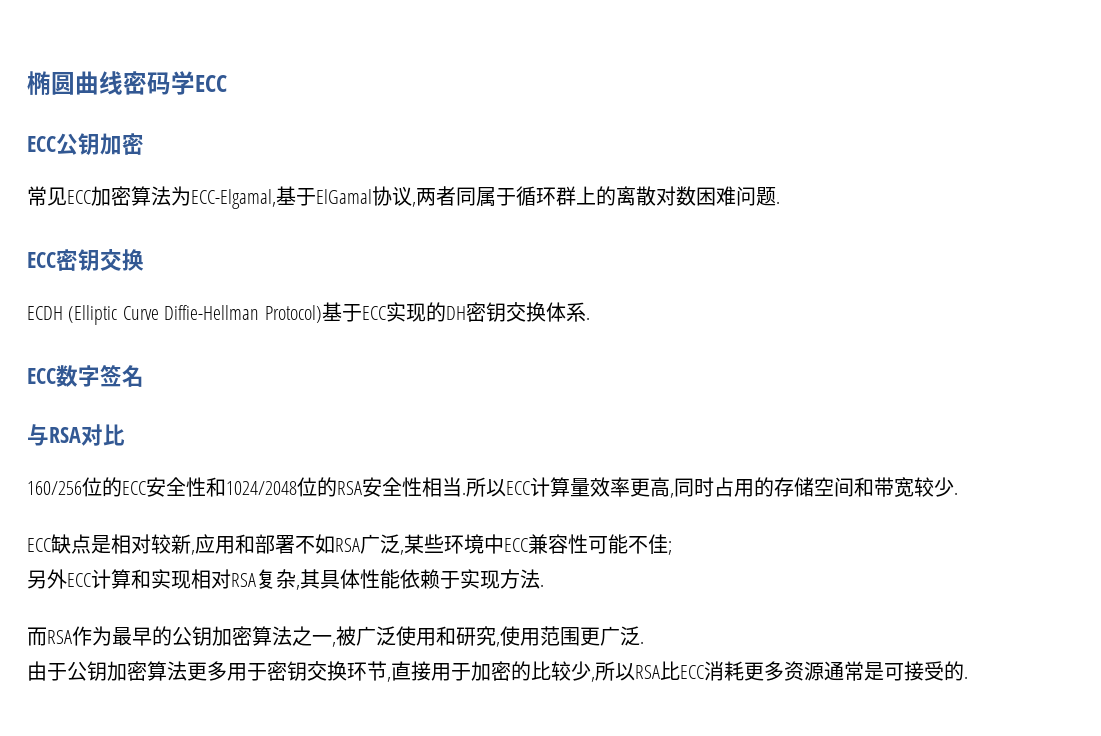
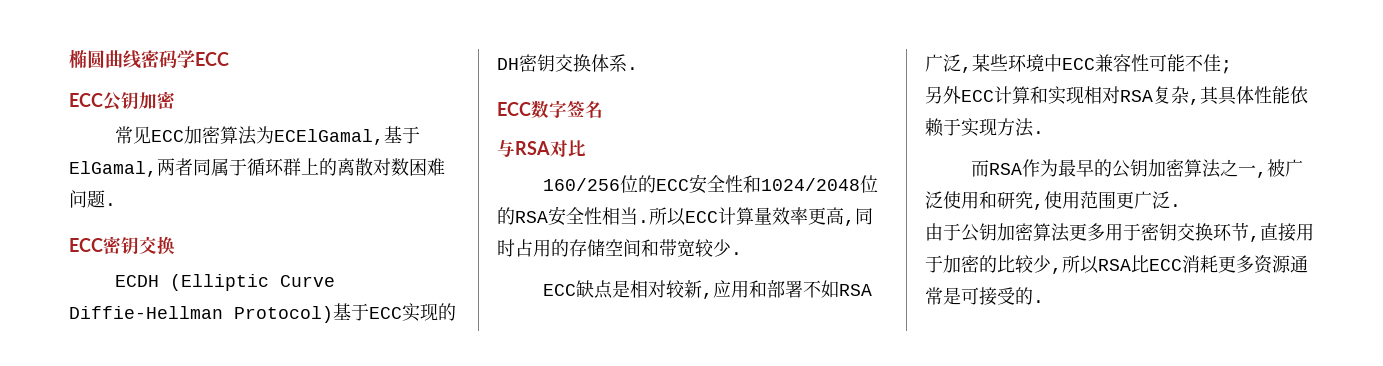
[191,186,416,209] ECC-Elgamal,基于ElGamal协议, -> [273,126,420,145] [69,161,157,177] ECElGamal,基于ElGamal,

